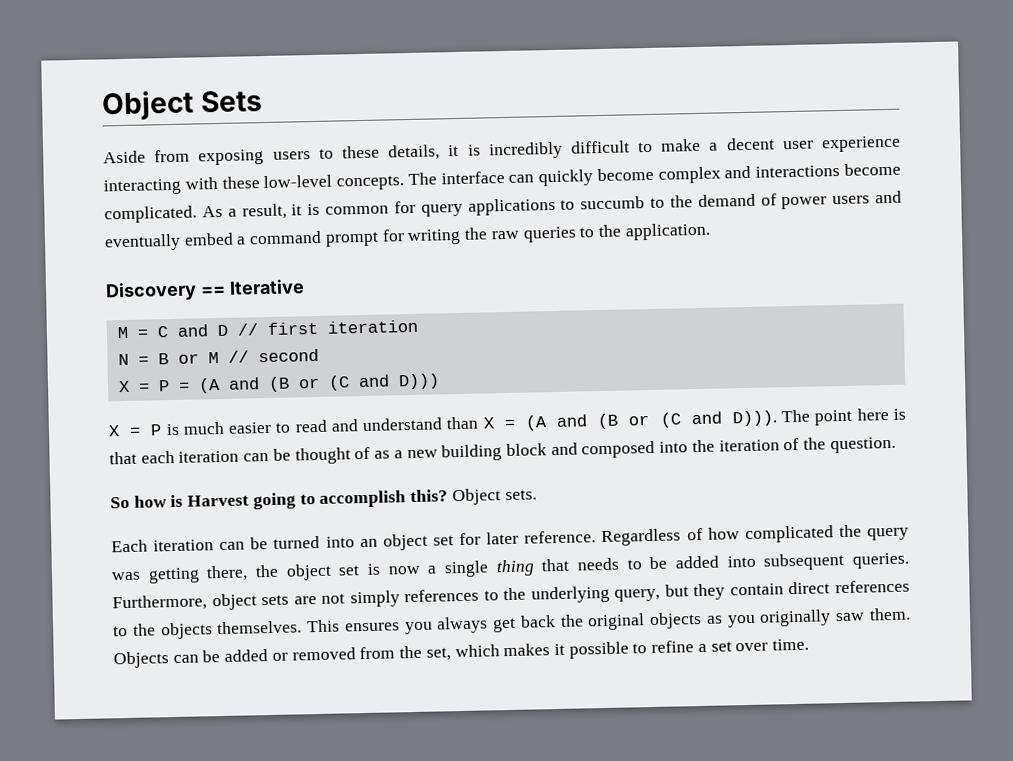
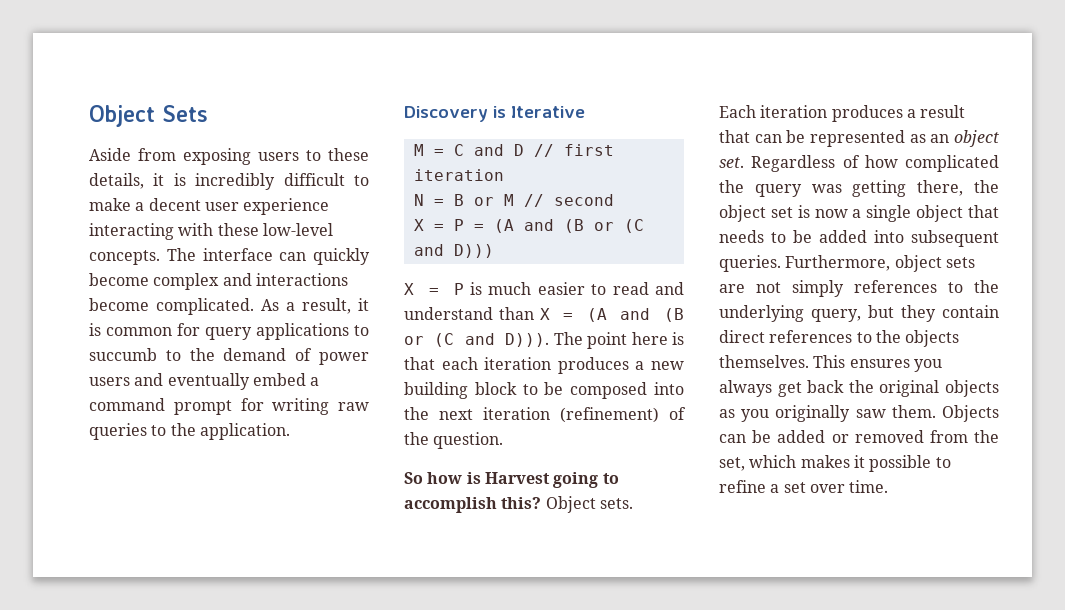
[464,227,489,240] the -> (330, 406) none
[199,285,226,296] == -> [493,106,506,118] is
[243,446,391,465] can be thought of as -> [557,357,629,374] produces
[550,442,578,456] and -> [522,382,564,395] to be
[718,439,780,452] iteration -> [439,407,659,423] next iteration (refinement)
[219,530,597,551] can be turned into an object set for later reference. -> [831,105,966,122] [719,130,999,147] [719,157,744,168] produces a result that can be represented as an object set.
[495,559,535,577] thing -> [916,205,964,222] object

